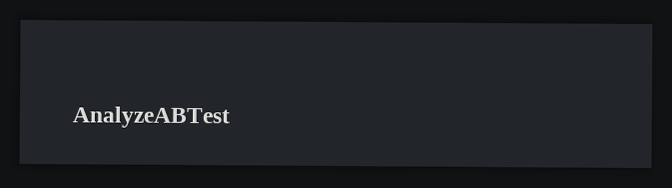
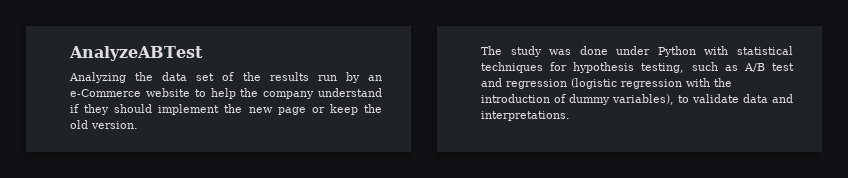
(230, 117) none -> [69,72,382,83] [70,88,382,99] [70,104,382,115] [70,120,138,129] [481,46,793,57] [481,62,794,73] [481,78,732,89] [481,94,793,105] [481,111,570,121] // Analyzing the data set of the results run by an e-Commerce website to help the company understand if they should implement the new page or keep the old version. // The study was done under Python with statistical techniques for hypothesis testing, such as A/B test and regression (logistic regression with the introduction of dummy variables), to validate data and interpretations.

